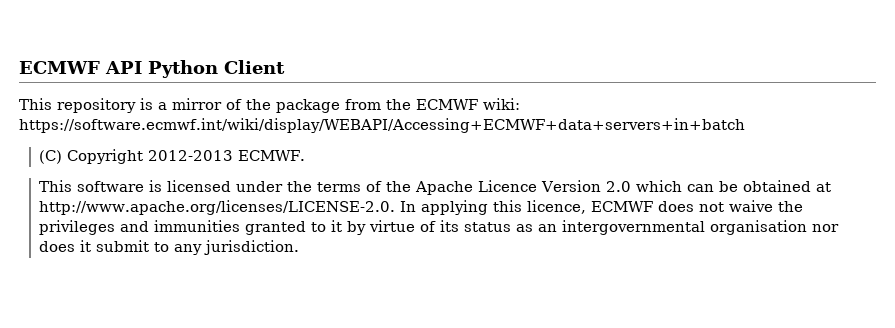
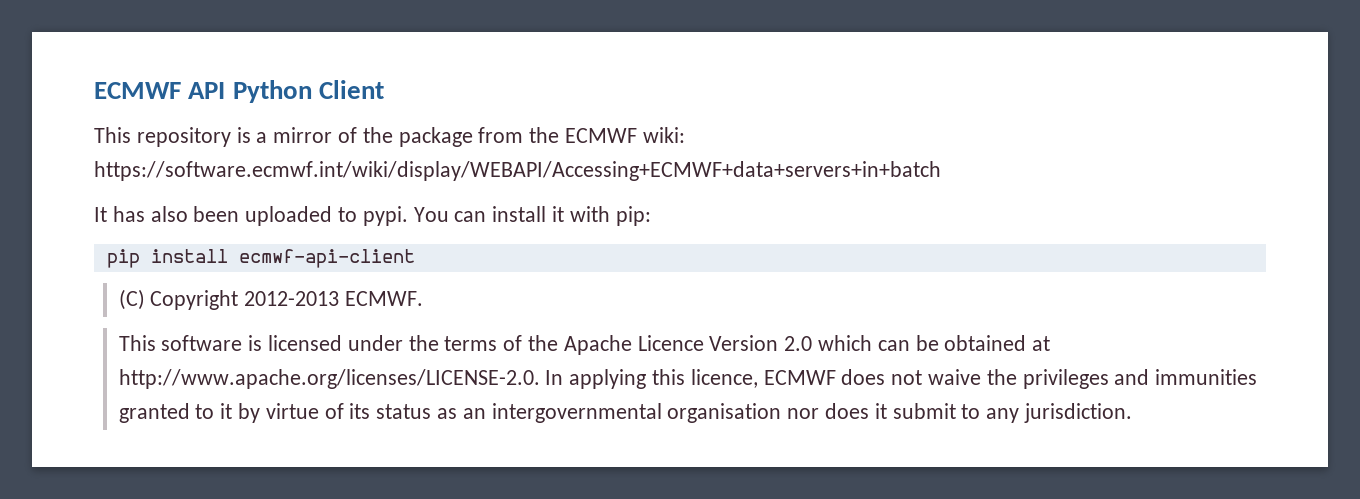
(745, 125) none -> [94,206,651,226] [106,249,415,268] // It has also been uploaded to pypi. You can install it with pip: // pip install ecmwf-api-client

